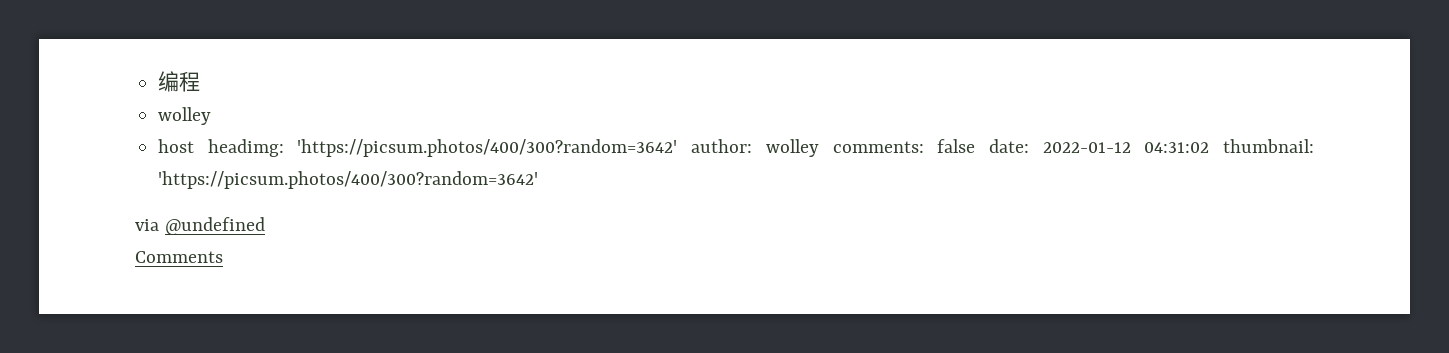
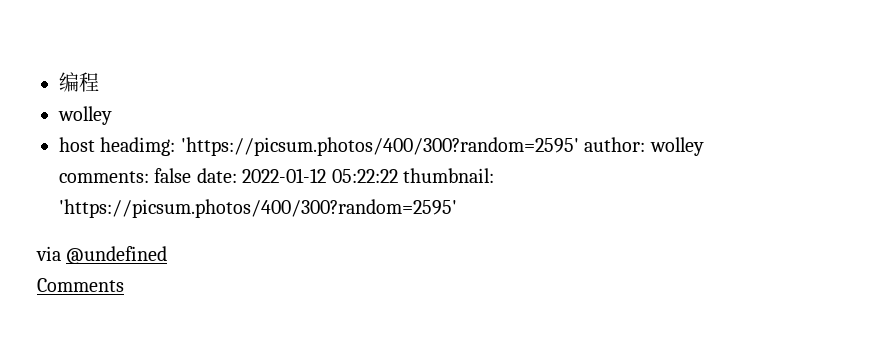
[297,139,678,157] 'https://picsum.photos/400/300?random=3642' -> [180,137,579,156] 'https://picsum.photos/400/300?random=2595'
[1144,139,1315,153] [158,171,539,189] 04:31:02 thumbnail: 'https://picsum.photos/400/300?random=3642' -> [331,168,494,183] [59,199,457,218] 05:22:22 thumbnail: 'https://picsum.photos/400/300?random=2595'

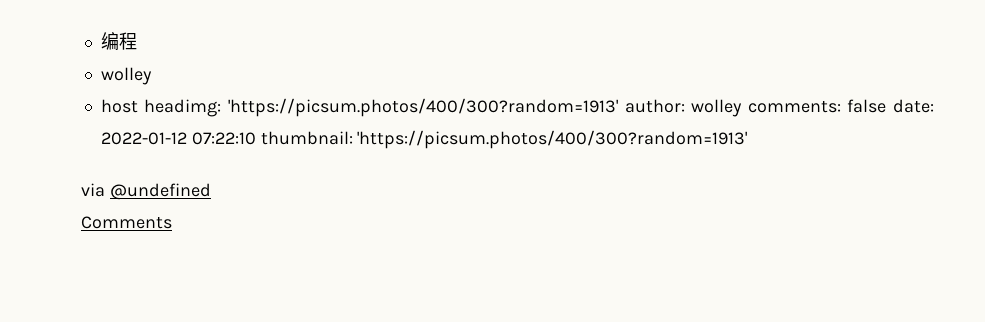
[180,137,579,156] 'https://picsum.photos/400/300?random=2595' -> [228,98,618,117] 'https://picsum.photos/400/300?random=1913'
[331,168,494,183] [59,199,457,218] 05:22:22 thumbnail: 'https://picsum.photos/400/300?random=2595' -> [191,130,748,149] 07:22:10 thumbnail: 'https://picsum.photos/400/300?random=1913'

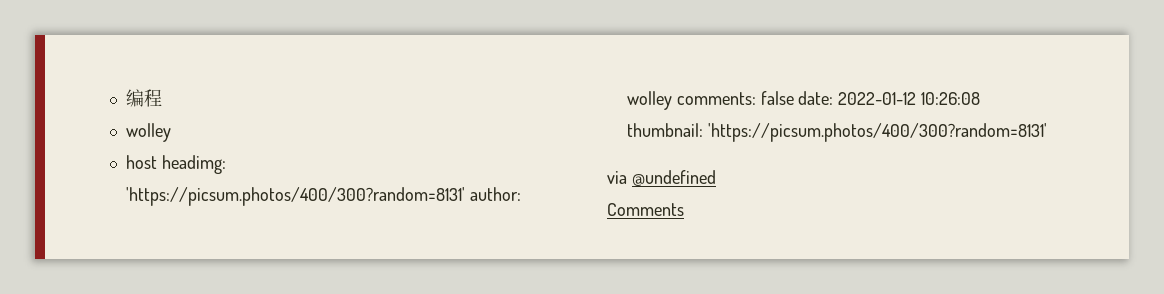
[228,98,618,117] 'https://picsum.photos/400/300?random=1913' -> [125,187,465,206] 'https://picsum.photos/400/300?random=8131'
[191,130,748,149] 07:22:10 thumbnail: 'https://picsum.photos/400/300?random=1913' -> [921,92,981,105] [626,123,1047,142] 10:26:08 thumbnail: 'https://picsum.photos/400/300?random=8131'

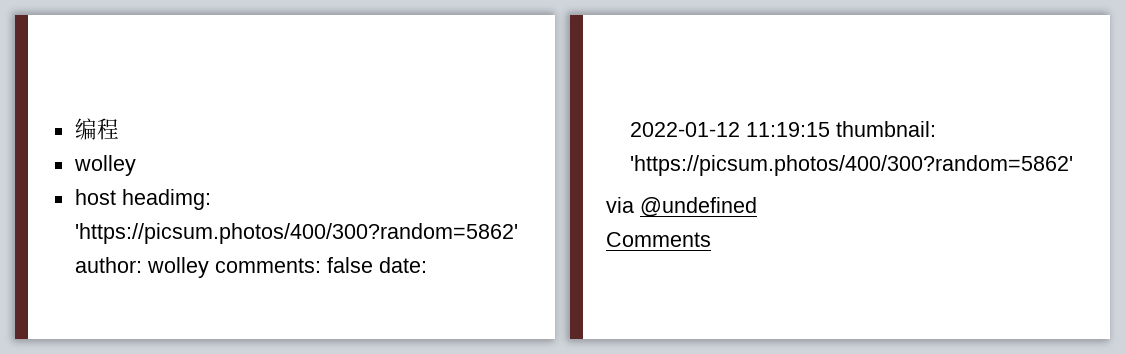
[125,187,465,206] 'https://picsum.photos/400/300?random=8131' -> [74,223,518,244] 'https://picsum.photos/400/300?random=5862'
[921,92,981,105] [626,123,1047,142] 10:26:08 thumbnail: 'https://picsum.photos/400/300?random=8131' -> [745,121,936,137] [629,155,1073,176] 11:19:15 thumbnail: 'https://picsum.photos/400/300?random=5862'

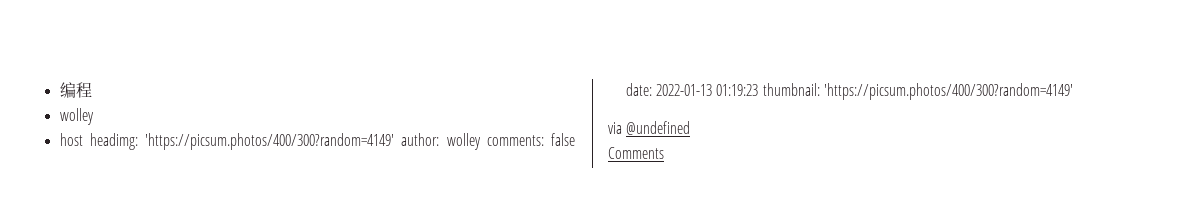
[74,223,518,244] 'https://picsum.photos/400/300?random=5862' -> [145,133,395,150] 'https://picsum.photos/400/300?random=4149'
[629,121,936,137] [629,155,1073,176] 2022-01-12 11:19:15 thumbnail: 'https://picsum.photos/400/300?random=5862' -> [655,83,1073,100] 2022-01-13 01:19:23 thumbnail: 'https://picsum.photos/400/300?random=4149'

